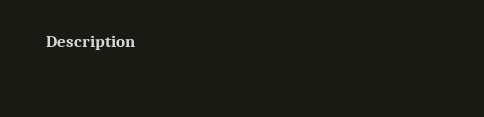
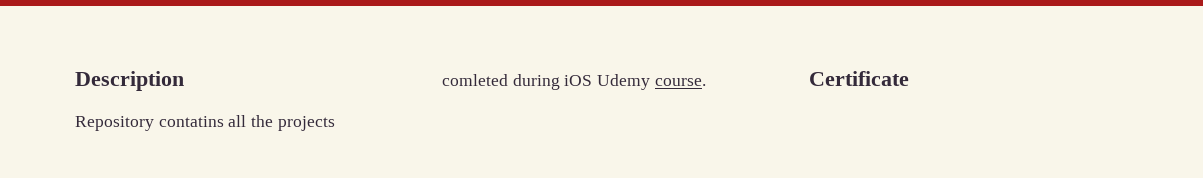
(135, 42) none -> [75,115,335,131] [442,74,706,90] [809,71,909,86] // Repository contatins all the projects comleted during iOS Udemy course. // Certificate

